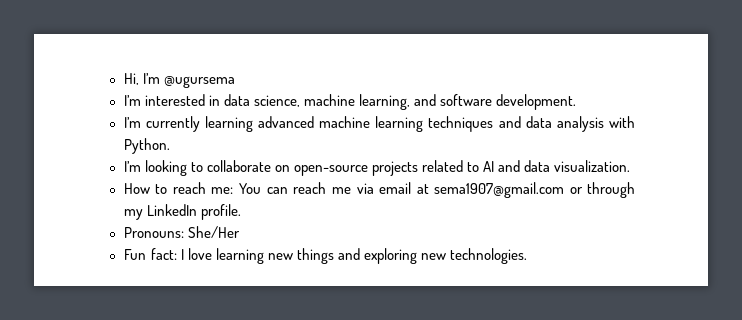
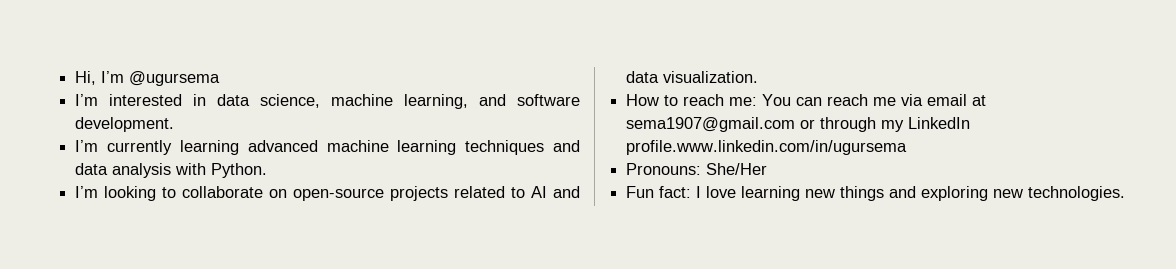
[200,204,241,220] profile. -> [626,140,908,155] profile.www.linkedin.com/in/ugursema

